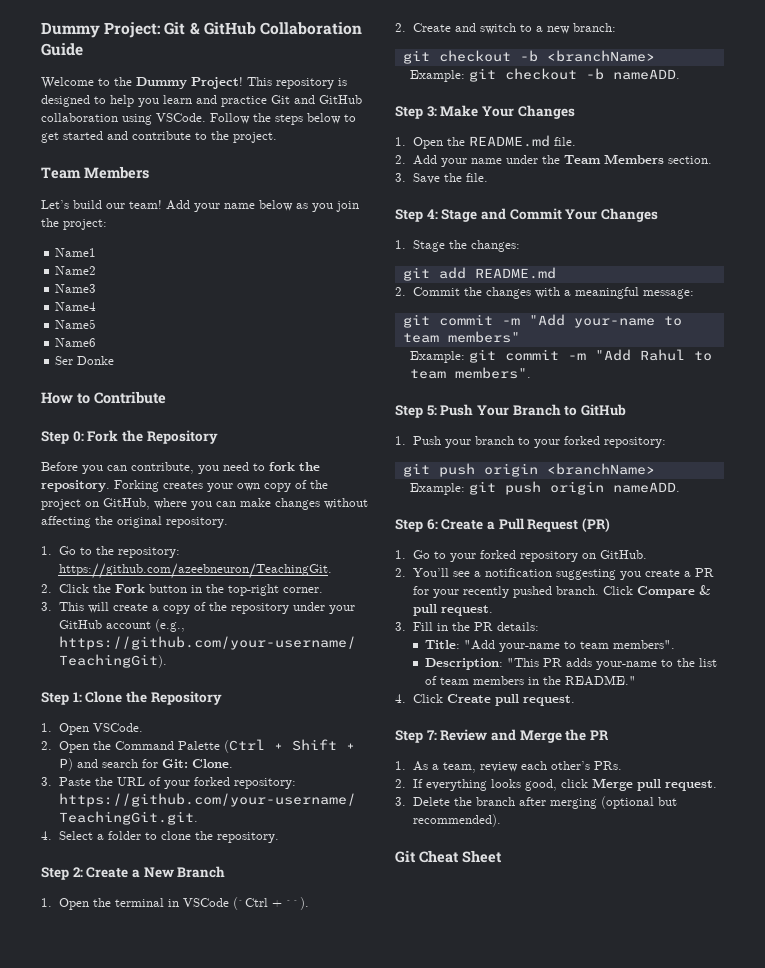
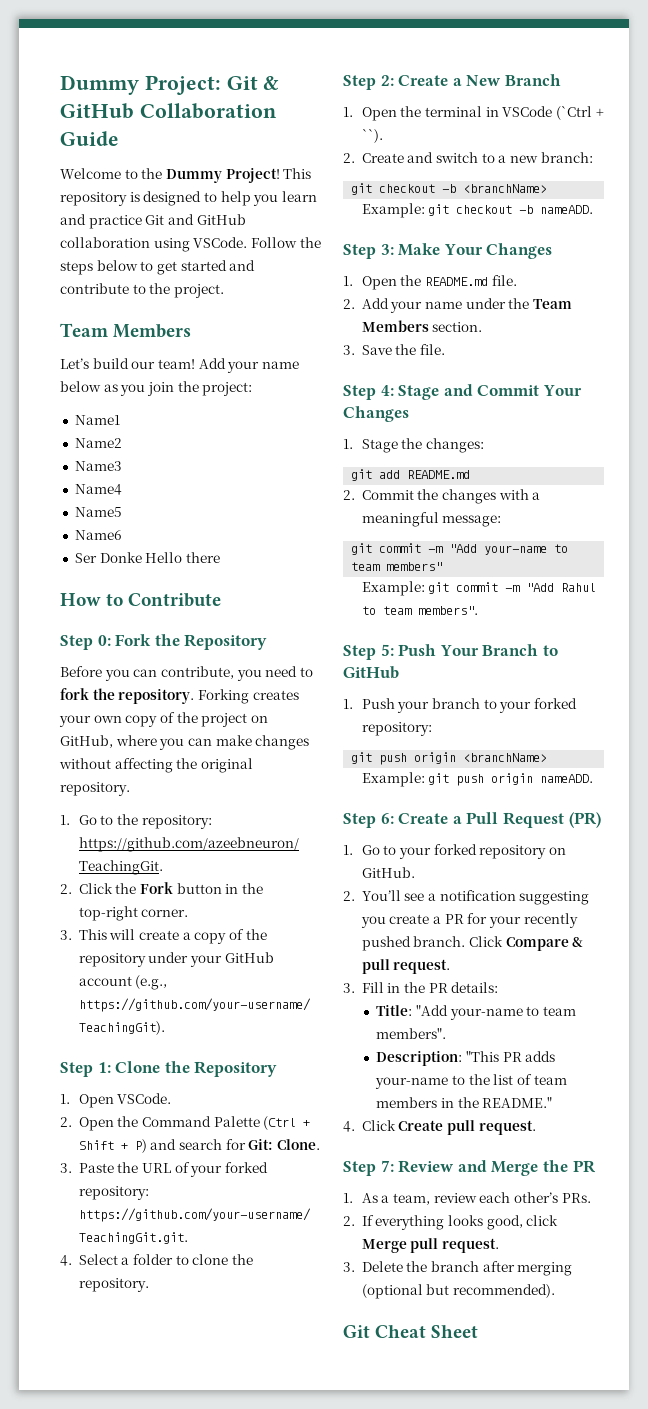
(115, 360) none -> [145,552,220,563] Hello there

